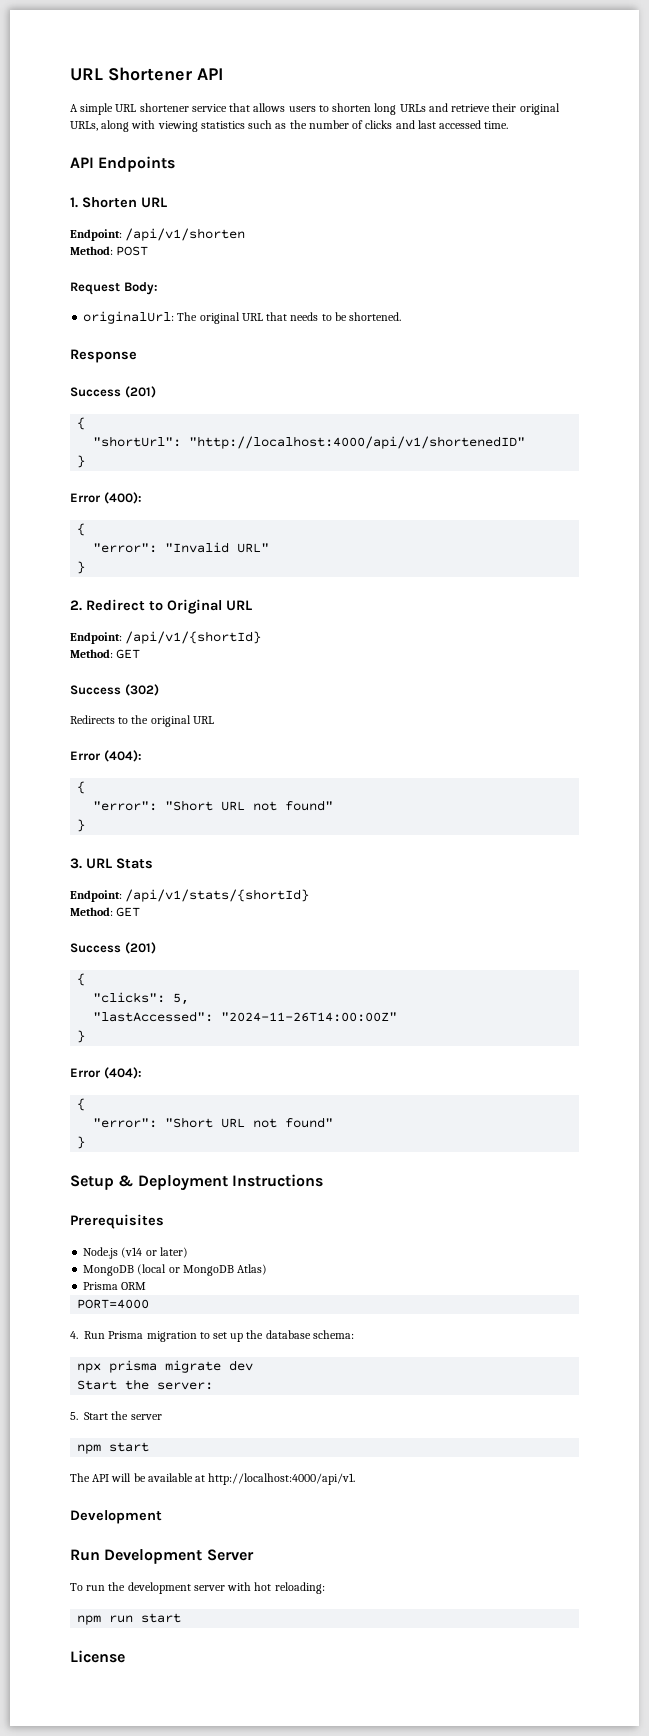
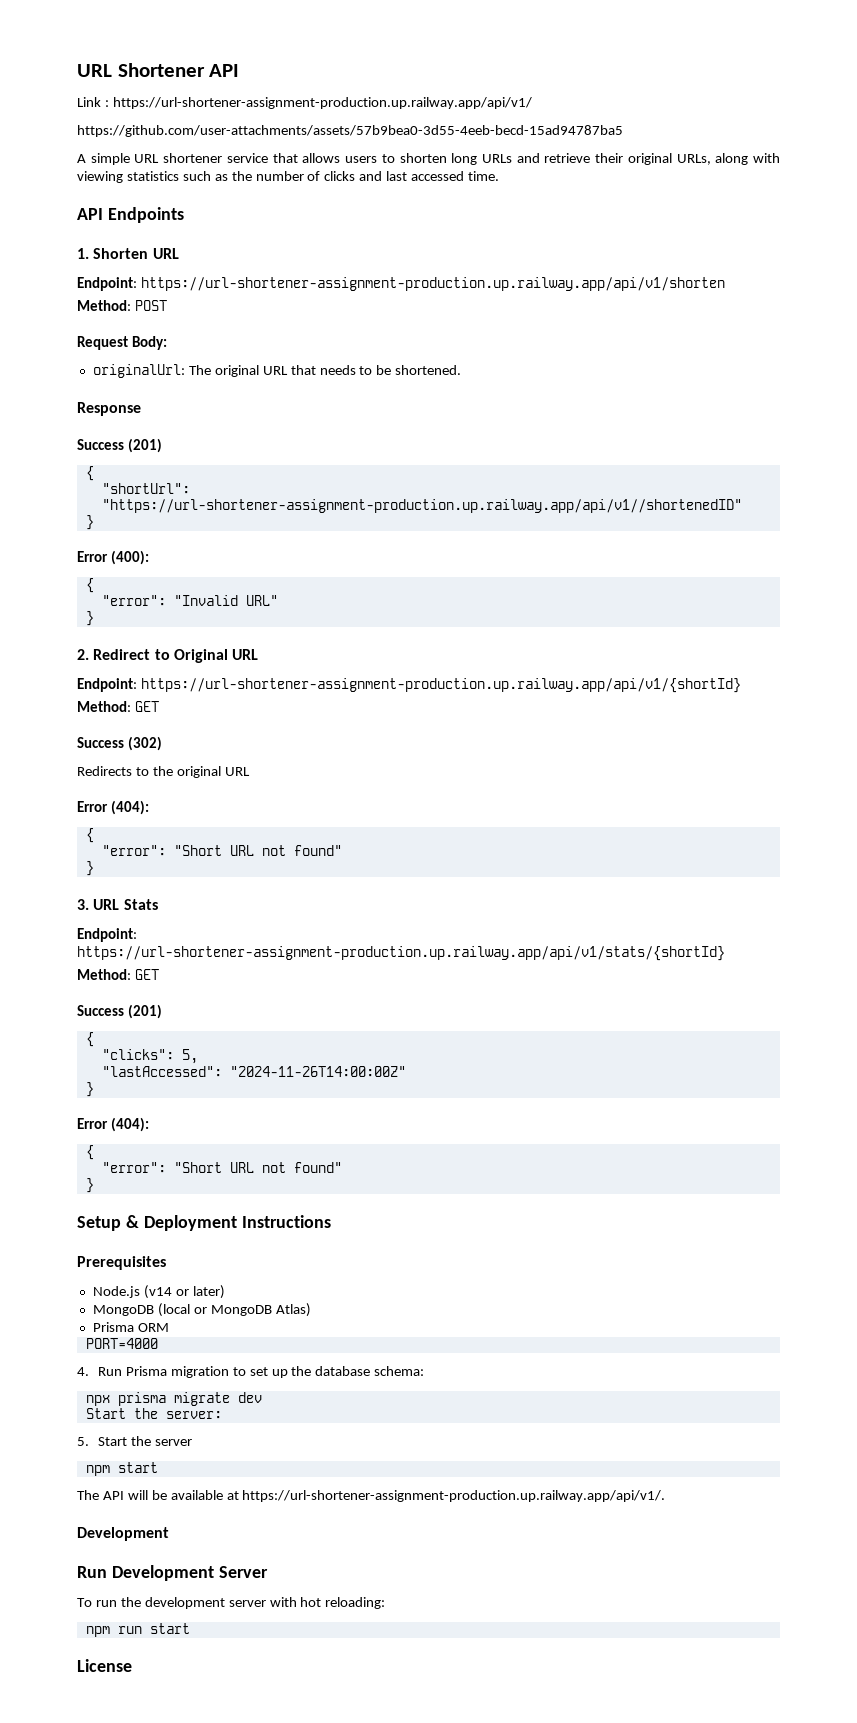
(223, 74) none -> [77,97,532,109] [77,125,623,137] // Link : https://url-shortener-assignment-production.up.railway.app/api/v1/ // https://github.com/user-attachments/assets/57b9bea0-3d55-4eeb-becd-15ad94787ba5
[125,228,246,241] /api/v1/shorten -> [140,277,725,291] https://url-shortener-assignment-production.up.railway.app/api/v1/shorten
[189,436,526,449] "http://localhost:4000/api/v1/shortenedID" -> [101,499,742,513] "https://url-shortener-assignment-production.up.railway.app/api/v1//shortenedID"
[125,631,262,644] /api/v1/{shortId} -> [140,678,741,693] https://url-shortener-assignment-production.up.railway.app/api/v1/{shortId}
[125,889,310,902] /api/v1/stats/{shortId} -> [77,946,725,961] https://url-shortener-assignment-production.up.railway.app/api/v1/stats/{shortId}
[208,1473,356,1485] http://localhost:4000/api/v1. -> [242,1490,666,1502] https://url-shortener-assignment-production.up.railway.app/api/v1/.

